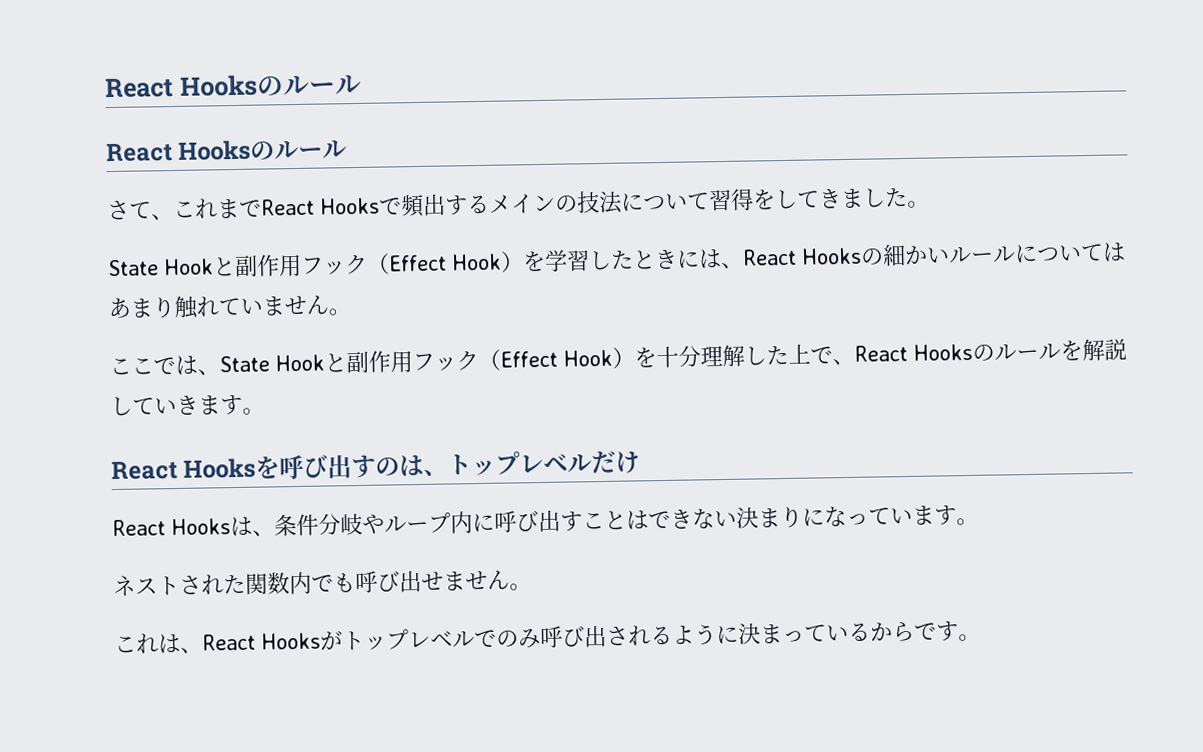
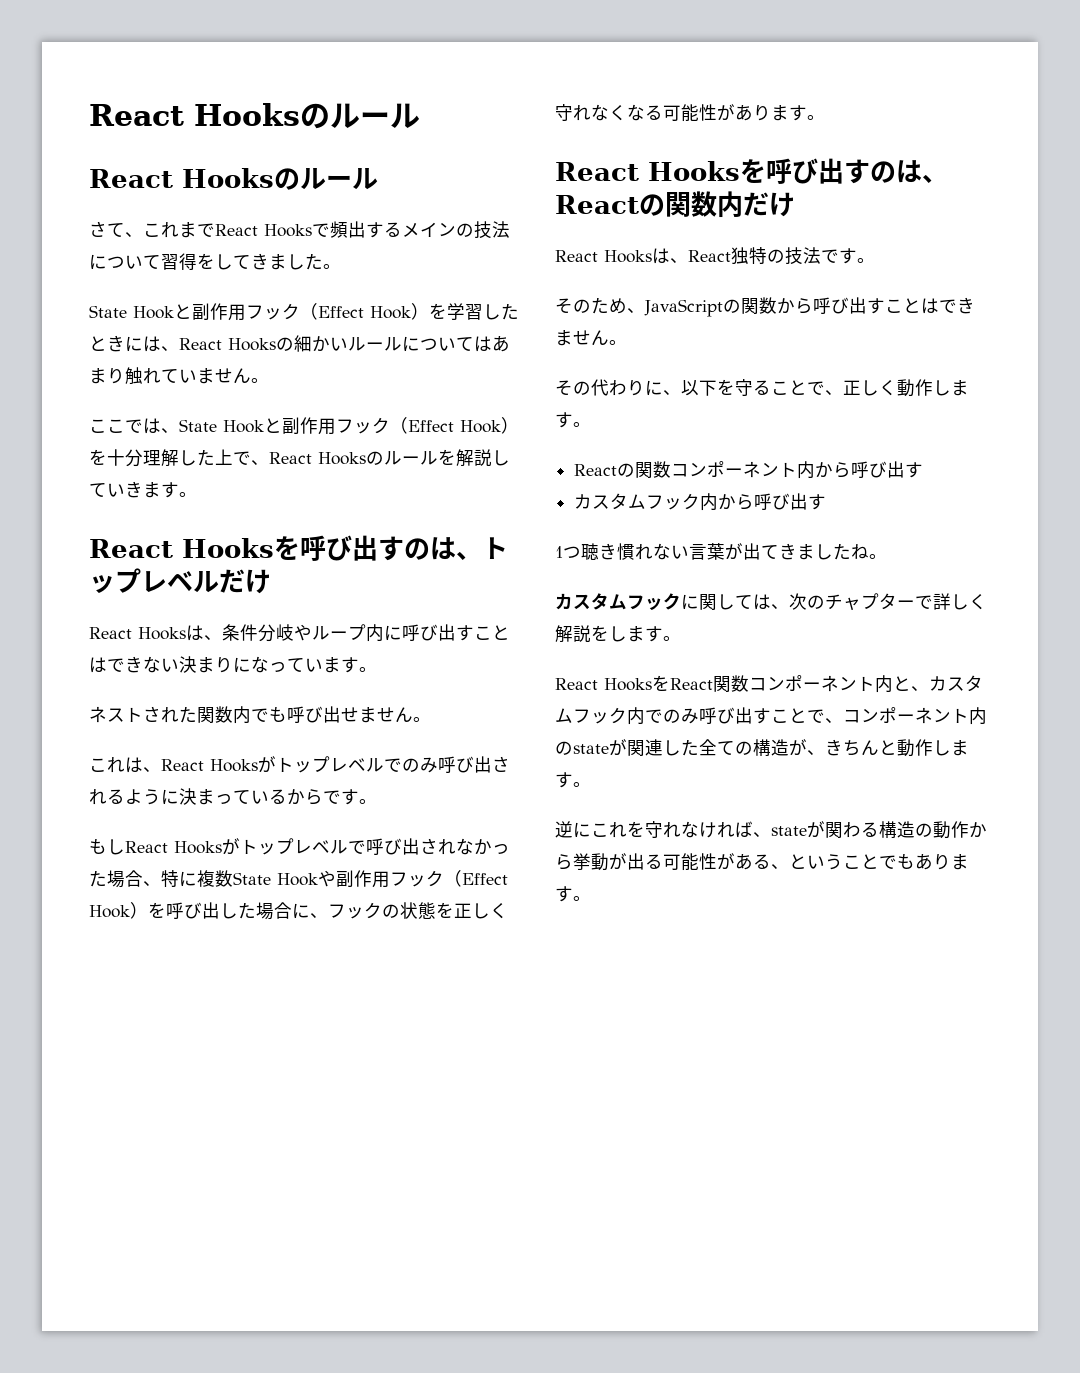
(981, 637) none -> [89,838,510,855] [89,870,508,888] [89,902,508,920] [555,104,825,122] [555,158,948,184] [555,191,795,218] [555,247,875,265] [555,297,975,317] [555,330,627,346] [555,379,969,397] [555,412,591,428] [574,461,924,479] [574,493,827,511] [555,543,887,560] [555,593,987,610] [555,625,681,643] [555,675,983,693] [555,707,987,725] [555,739,969,757] [555,772,591,788] [555,821,987,839] [555,853,969,871] [555,886,591,902] // もしReact Hooksがトップレベルで呼び出されなかった場合、特に複数State Hookや副作用フック（Effect Hook）を呼び出した場合に、フックの状態を正しく守れなくなる可能性があります。 // React Hooksを呼び出すのは、Reactの関数内だけ // React Hooksは、React独特の技法です。 // そのため、JavaScriptの関数から呼び出すことはできません。 // その代わりに、以下を守ることで、正しく動作します。 // Reactの関数コンポーネント内から呼び出す // カスタムフック内から呼び出す // 1つ聴き慣れない言葉が出てきましたね。 // カスタムフックに関しては、次のチャプターで詳しく解説をします。 // React HooksをReact関数コンポーネント内と、カスタムフック内でのみ呼び出すことで、コンポーネント内のstateが関連した全ての構造が、きちんと動作します。 // 逆にこれを守れなければ、stateが関わる構造の動作から挙動が出る可能性がある、ということでもあります。

